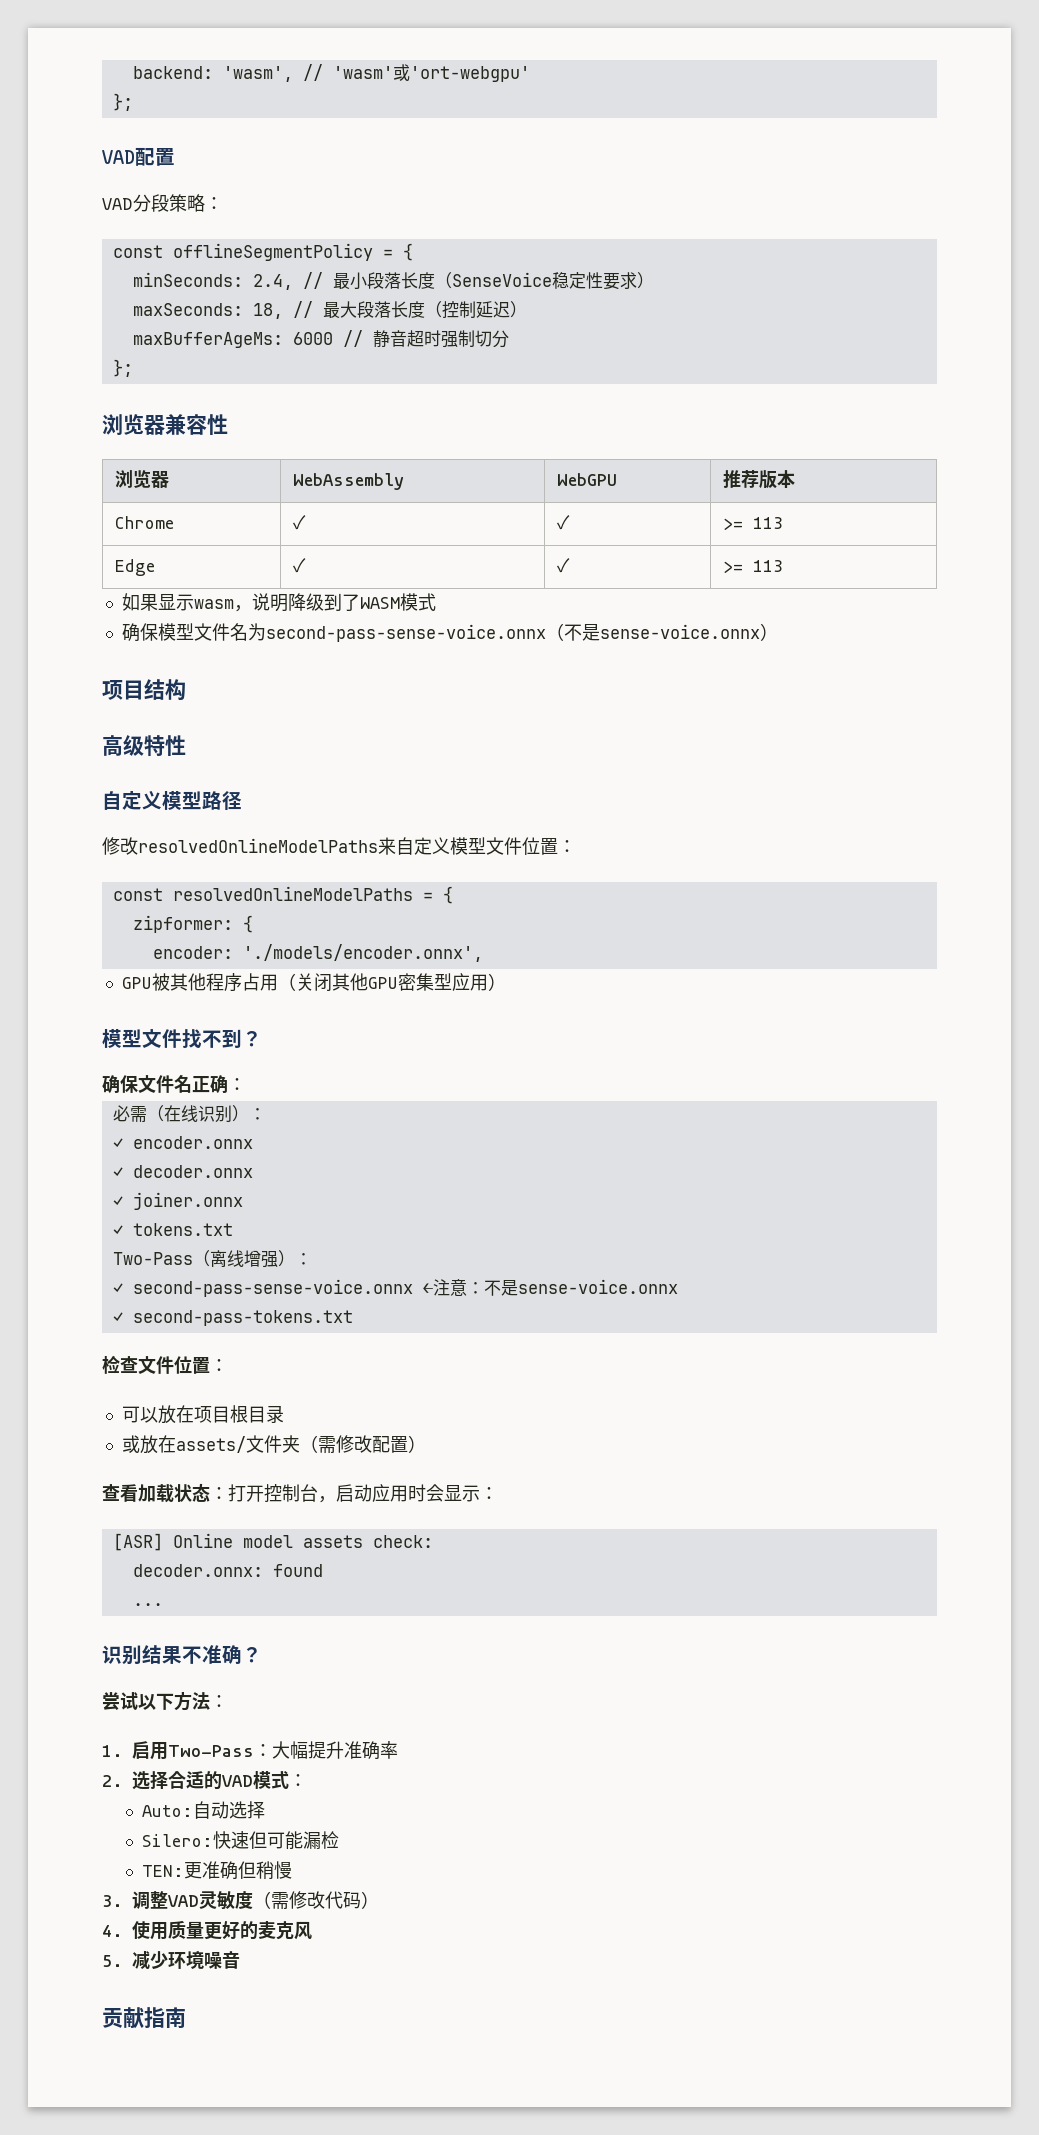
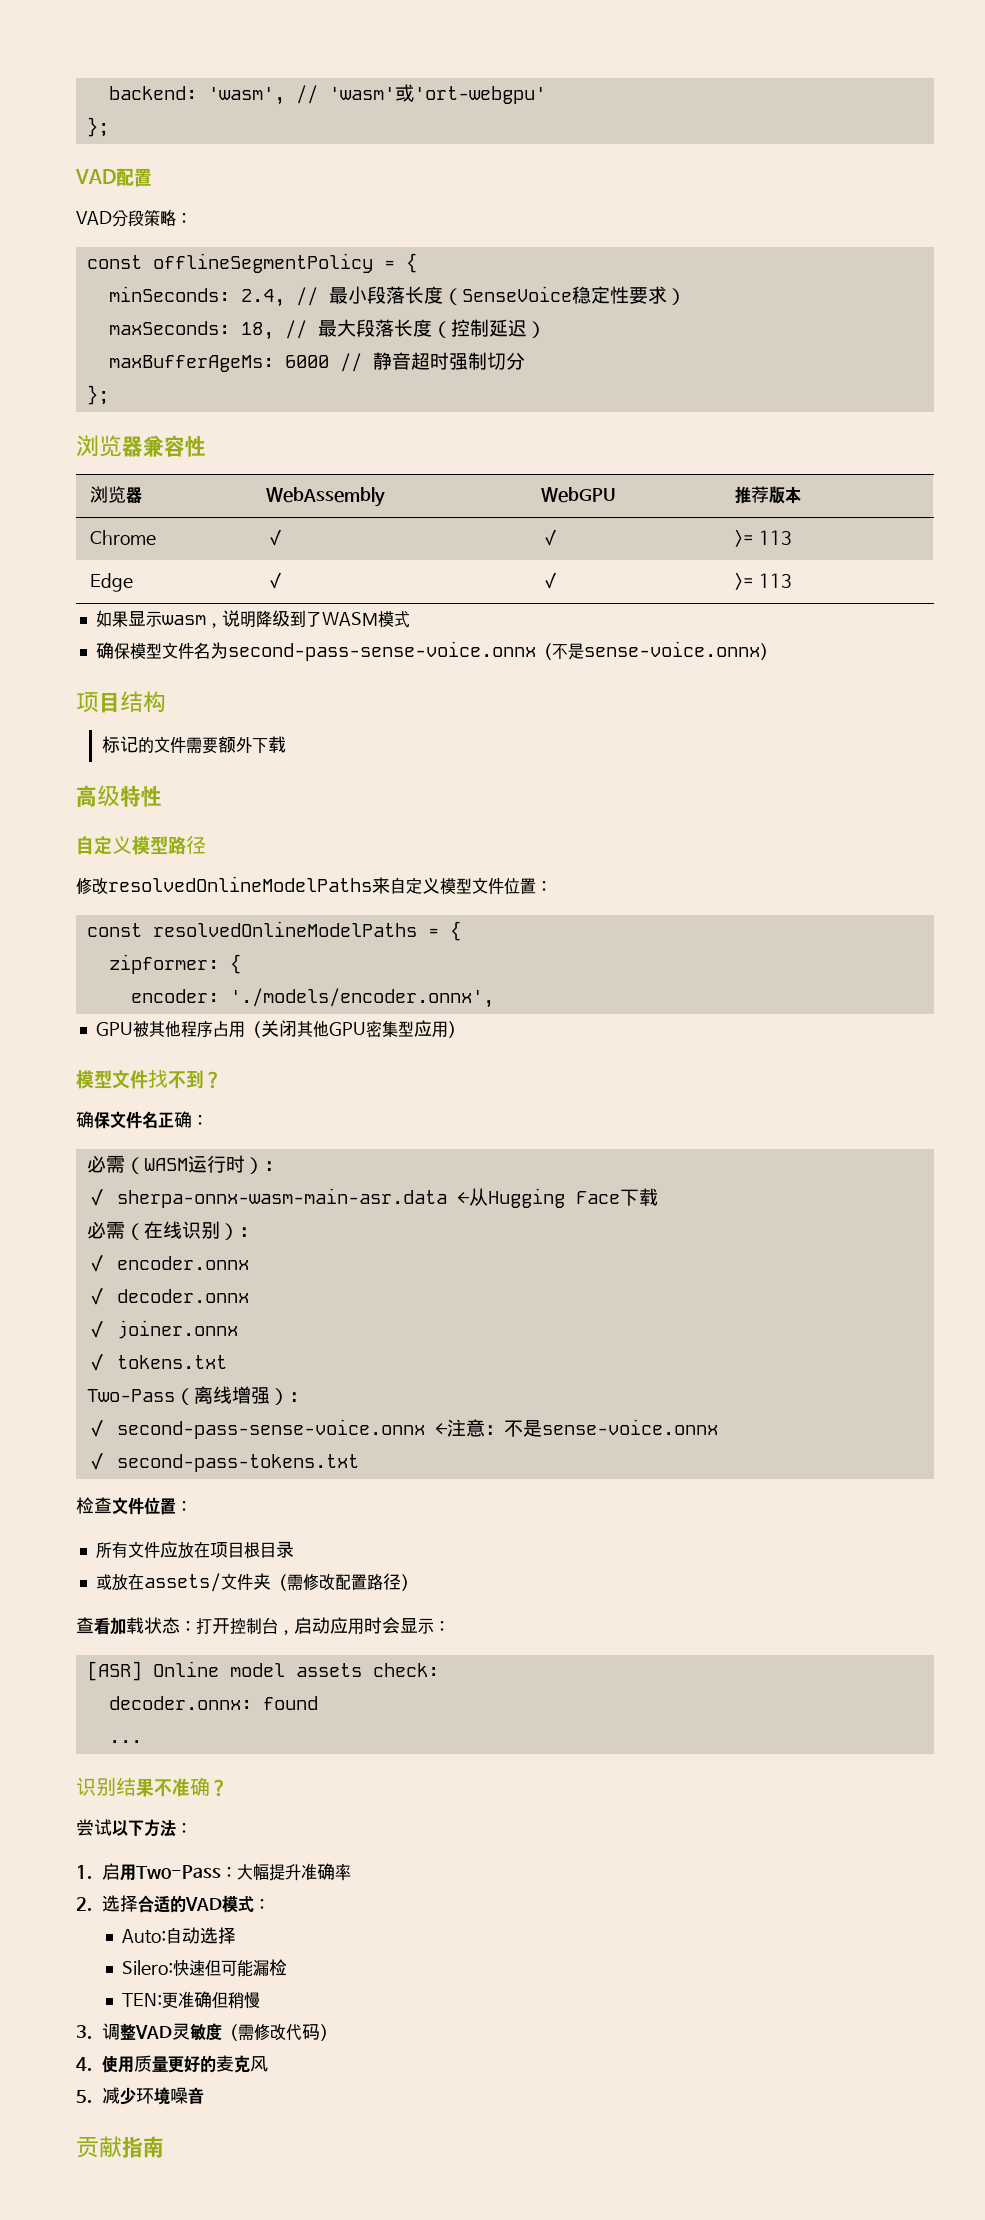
(186, 690) none -> [102,736,287,754] // 标记的文件需要额外下载
(246, 1084) none -> [86,1155,283,1174] [86,1188,658,1208] // 必需（WASM运行时）： // ✓ sherpa-onnx-wasm-main-asr.data ←从Hugging Face下载
[121,1406,158,1423] 可以 -> [95,1541,178,1558] 所有文件应
(408, 1444) none -> [366,1573,401,1590] 路径

